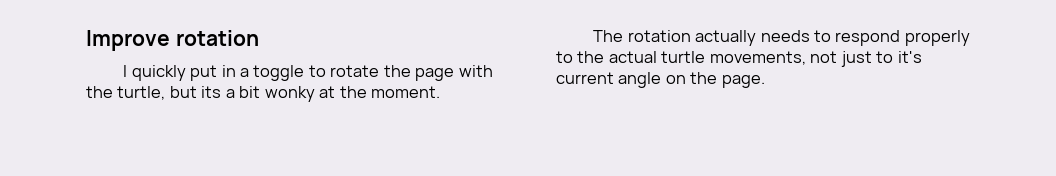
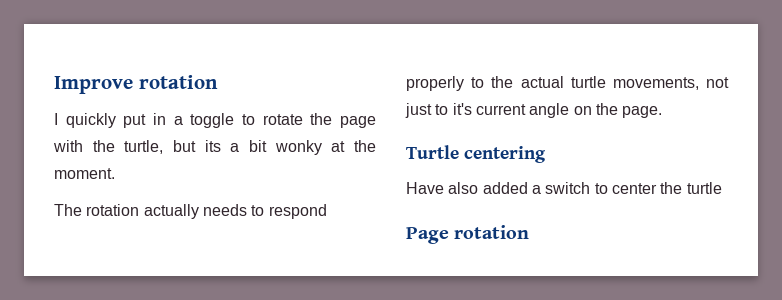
(765, 81) none -> [406,145,546,163] [406,182,722,194] [406,225,530,244] // Turtle centering // Have also added a switch to center the turtle // Page rotation

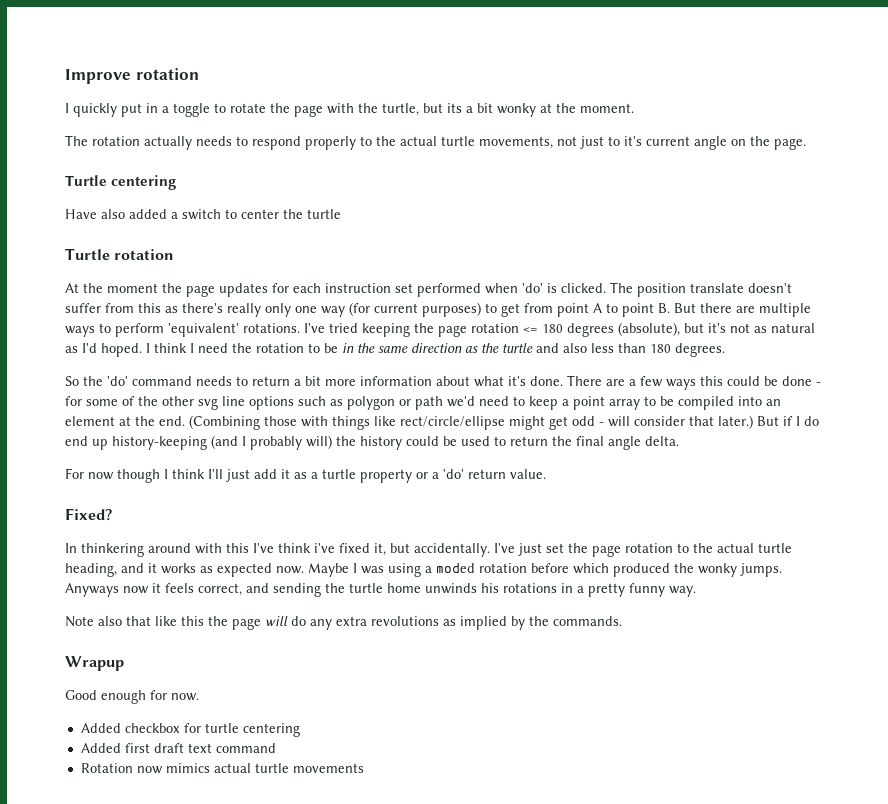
[406,225,530,244] Page rotation -> [65,248,175,260] [65,282,792,297] [65,302,811,317] [65,322,815,337] [65,343,725,357] [65,375,821,390] [65,396,781,410] [65,415,819,430] [65,435,679,450] [65,468,546,483] [65,508,112,521] [65,543,792,557] [65,563,782,577] [65,583,696,597] [65,616,622,630] [65,656,124,671] [65,690,199,704] [80,723,300,737] [80,743,276,753] [80,763,364,774] Turtle rotation // At the moment the page updates for each instruction set performed when 'do' is clicked. The position translate doesn't suffer from this as there's really only one way (for current purposes) to get from point A to point B. But there are multiple ways to perform 'equivalent' rotations. I've tried keeping the page rotation <= 180 degrees (absolute), but it's not as natural as I'd hoped. I think I need the rotation to be in the same direction as the turtle and also less than 180 degrees. // So the 'do' command needs to return a bit more information about what it's done. There are a few ways this could be done - for some of the other svg line options such as polygon or path we'd need to keep a point array to be compiled into an element at the end. (Combining those with things like rect/circle/ellipse might get odd - will consider that later.) But if I do end up history-keeping (and I probably will) the history could be used to return the final angle delta. // For now though I think I'll just add it as a turtle property or a 'do' return value. // Fixed? // In thinkering around with this I've think i've fixed it, but accidentally. I've just set the page rotation to the actual turtle heading, and it works as expected now. Maybe I was using a moded rotation before which produced the wonky jumps. Anyways now it feels correct, and sending the turtle home unwinds his rotations in a pretty funny way. // Note also that like this the page will do any extra revolutions as implied by the commands. // Wrapup // Good enough for now. // Added checkbox for turtle centering // Added first draft text command // Rotation now mimics actual turtle movements

